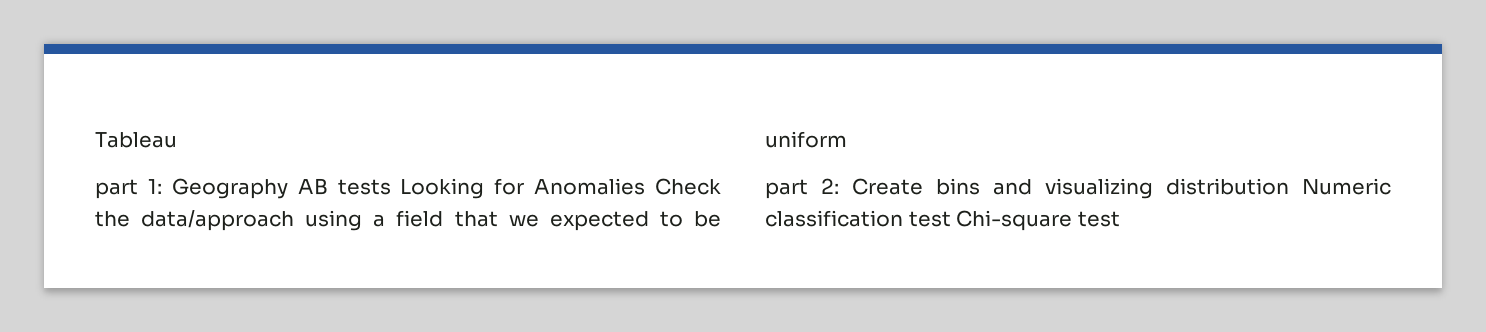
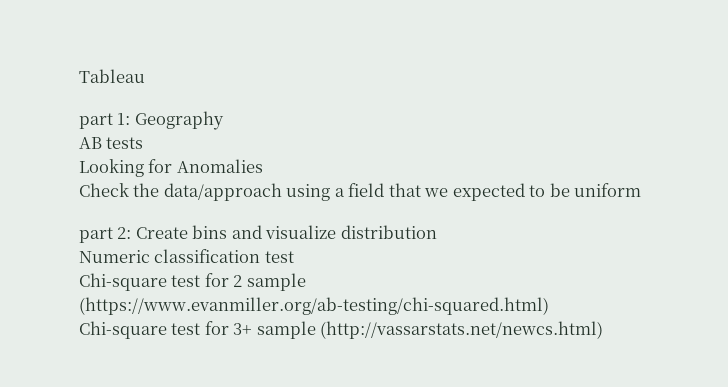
(288, 188) none -> (224, 120) //
(391, 187) none -> (144, 143) //
(646, 186) none -> (263, 166) //
[1045,178,1153,199] visualizing -> [265,225,337,239] visualize
(1289, 186) none -> (437, 232) //
[956,210,1120,231] Chi-square test -> [79,273,306,291] [79,297,549,315] [79,321,604,339] // Chi-square test for 2 sample (https://www.evanmiller.org/ab-testing/chi-squared.html) // Chi-square test for 3+ sample (http://vassarstats.net/newcs.html)

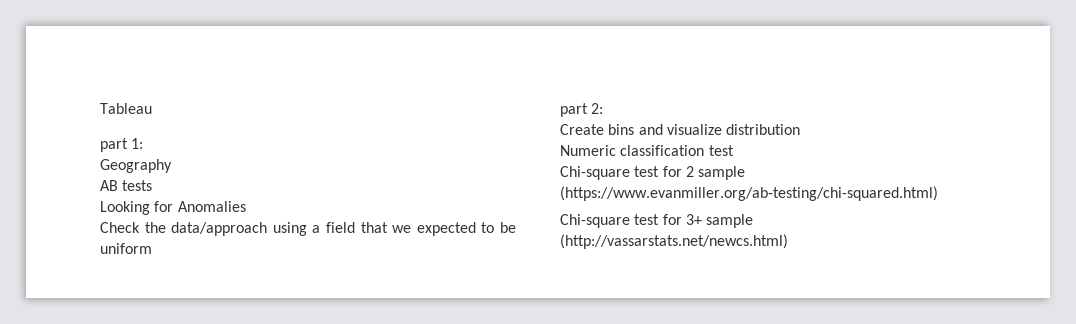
(131, 119) none -> (144, 143) //
(132, 233) none -> (604, 108) //

